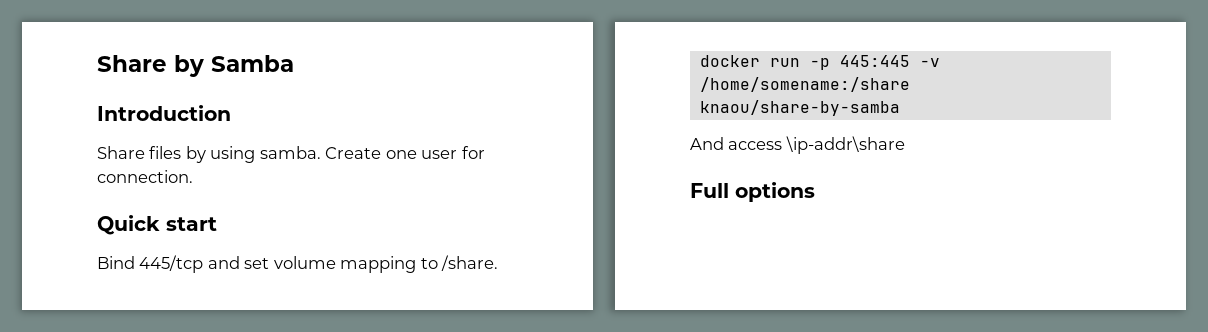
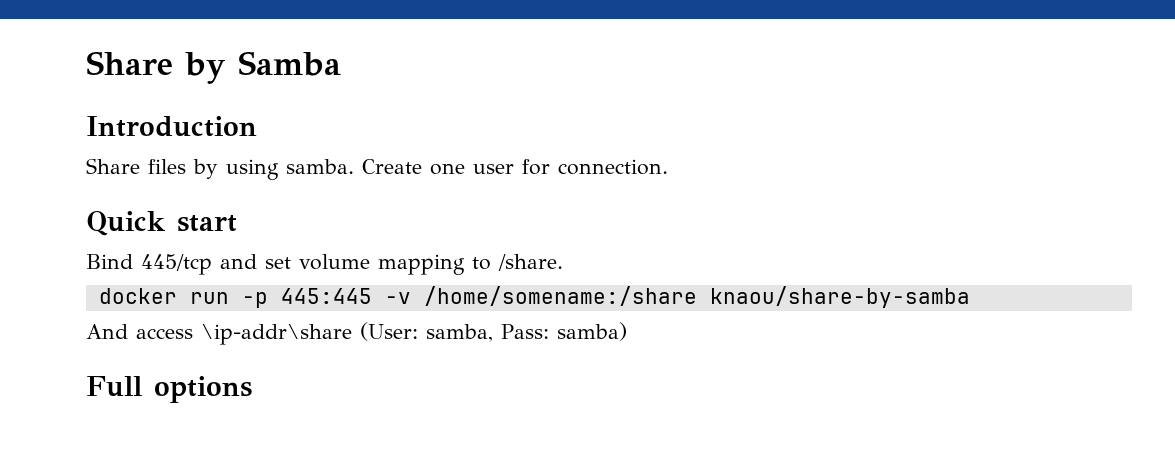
(905, 145) none -> [360,322,627,342] (User: samba, Pass: samba)

